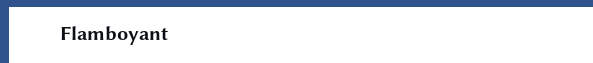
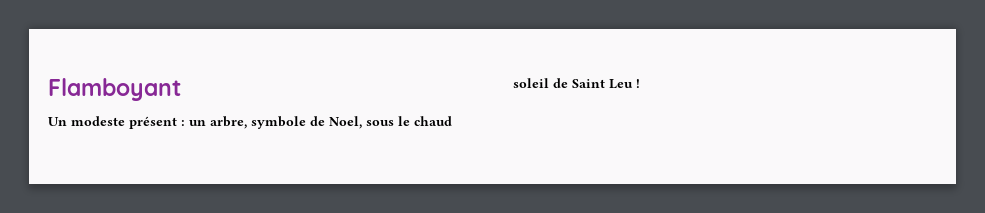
(168, 35) none -> [48,116,452,129] [513,78,640,89] // Un modeste présent : un arbre, symbole de Noel, sous le chaud soleil de Saint Leu !

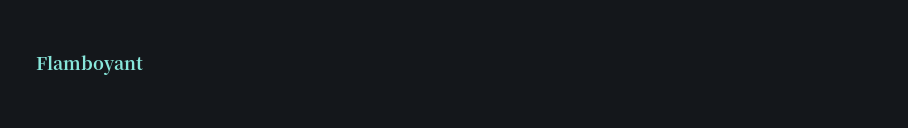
[48,116,452,129] [513,78,640,89] // Un modeste présent : un arbre, symbole de Noel, sous le chaud soleil de Saint Leu ! -> (143, 65) none

